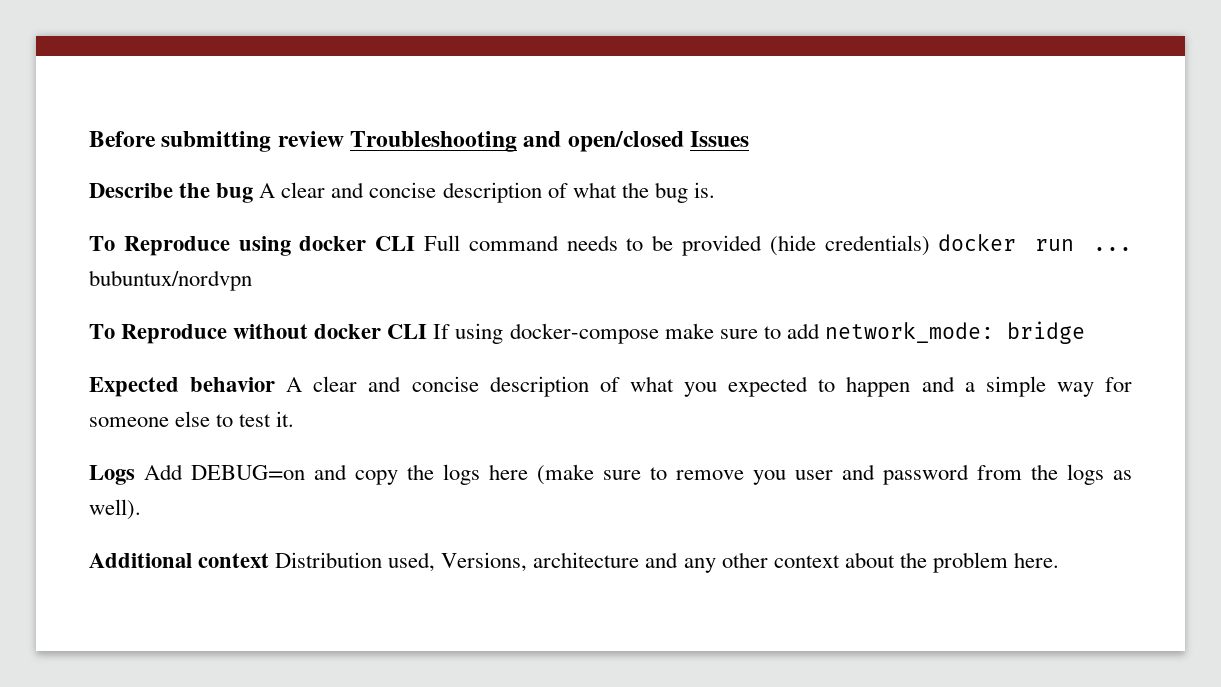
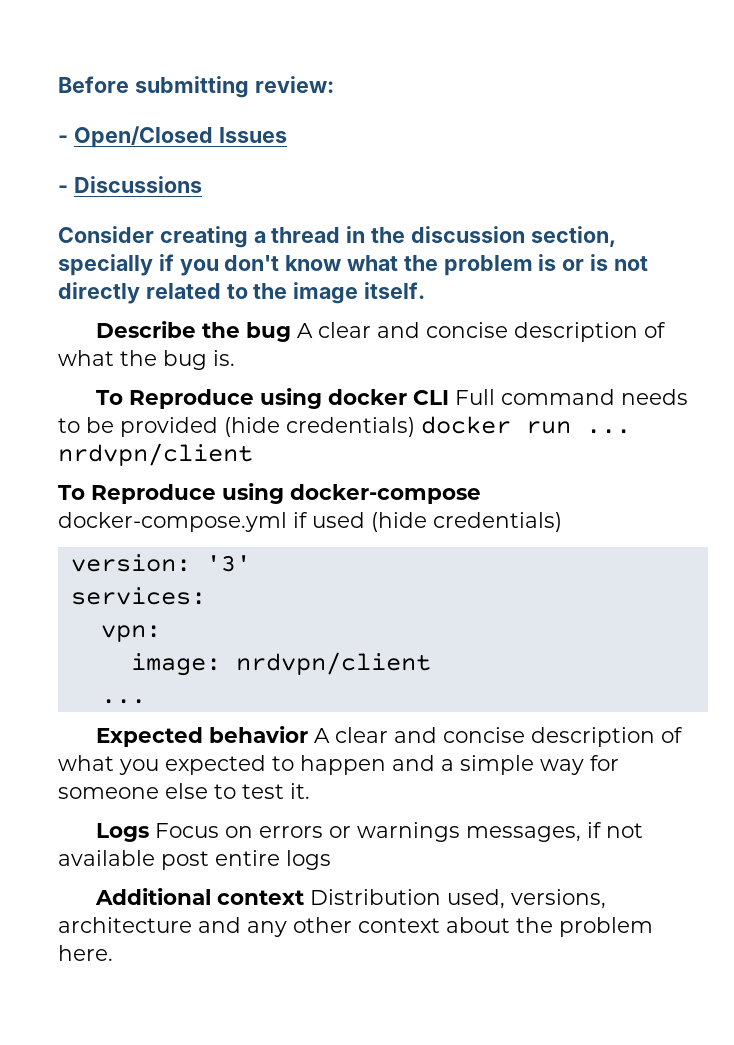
[277,131,750,152] review Troubleshooting and open/closed Issues -> [254,76,334,93] [58,126,287,148] [58,176,202,193] [58,226,616,248] [58,254,648,276] [58,282,426,304] review: // - Open/Closed Issues // - Discussions // Consider creating a thread in the discussion section, specially if you don't know what the problem is or is not directly related to the image itself.
[89,270,252,291] [89,321,1085,344] bubuntux/nordvpn // To Reproduce without docker CLI If using docker-compose make sure to add network_mode: bridge -> [58,443,253,466] [58,483,481,504] [58,512,562,532] [70,554,251,572] [70,587,206,605] [100,625,161,642] [130,652,431,676] [100,699,146,704] nrdvpn/client // To Reproduce using docker-compose docker-compose.yml if used (hide credentials) // version: '3' // services: // vpn: // image: nrdvpn/client // ...
[144,464,1132,485] [89,499,141,520] Add DEBUG=on and copy the logs here (make sure to remove you user and password from the logs as well). -> [155,822,644,842] [58,850,331,870] Focus on errors or warnings messages, if not available post entire logs
[441,552,528,572] Versions, -> [511,889,607,909] versions,

